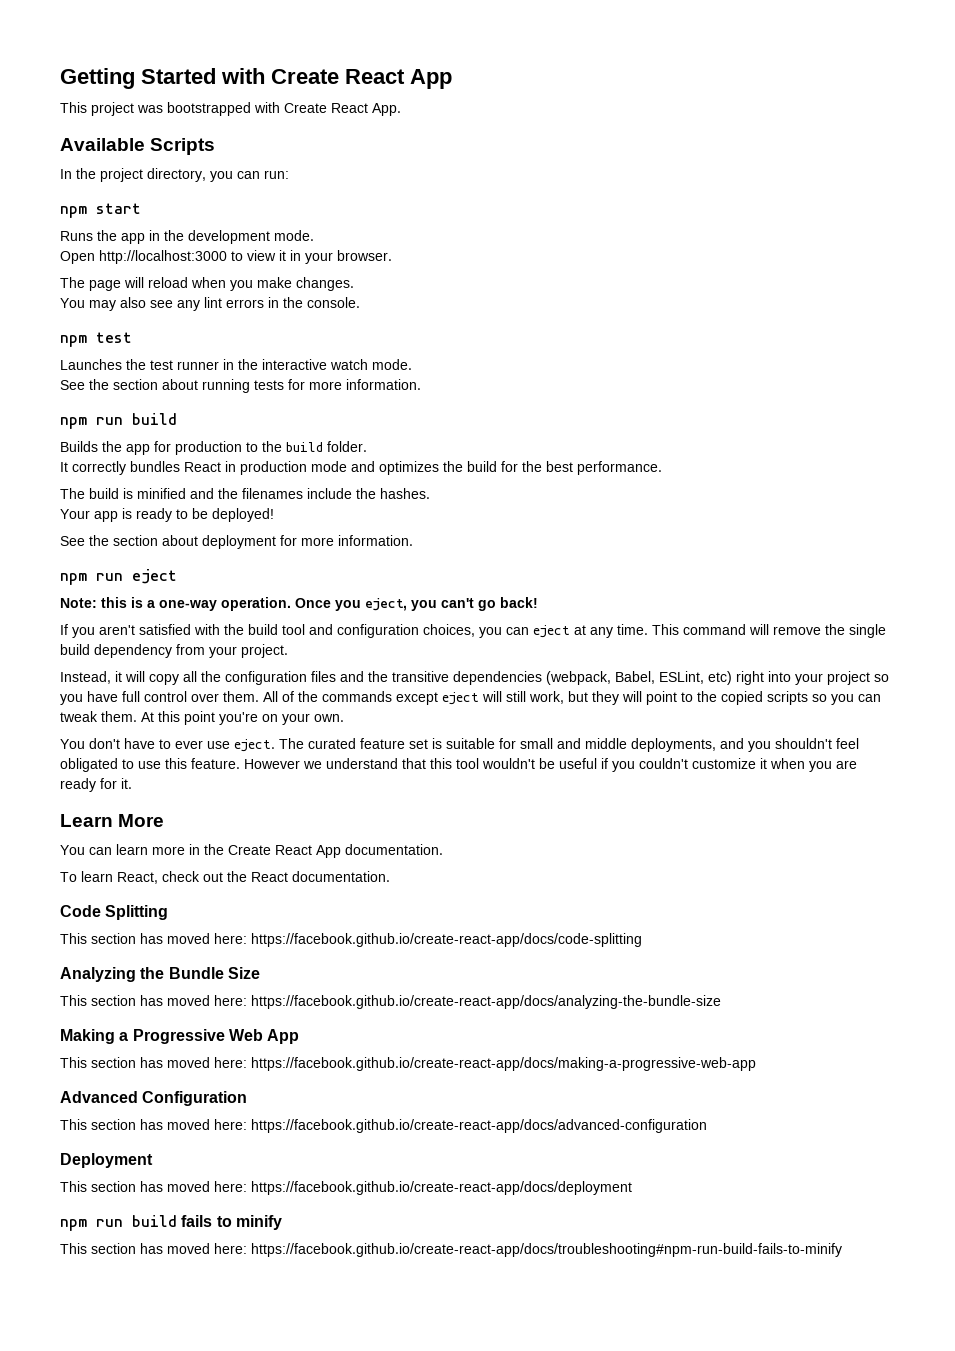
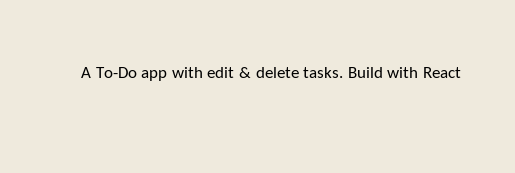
[60,68,452,89] [60,102,401,116] [60,138,216,155] [60,168,289,182] [60,203,141,218] [60,230,314,244] [60,250,392,264] [60,277,354,291] [60,297,360,311] [60,332,132,347] [60,359,412,370] [60,379,421,393] [60,413,177,429] [60,441,367,455] [60,461,662,475] [60,488,430,499] [60,508,274,522] [60,535,413,549] [60,569,177,585] [60,597,538,611] [60,624,886,638] [60,644,288,658] [60,671,889,685] [60,691,881,705] [60,711,344,725] [60,738,859,752] [60,758,857,772] [60,778,132,792] [60,814,165,827] [60,844,443,858] [60,871,390,884] [60,905,169,920] [60,933,642,947] [60,967,260,982] [60,995,721,1009] [60,1029,300,1044] [60,1057,756,1071] [60,1091,248,1106] [60,1119,707,1133] [60,1153,153,1168] [60,1181,632,1195] [60,1215,282,1231] [60,1243,842,1257] Getting Started with Create React App // This project was bootstrapped with Create React App. // Available Scripts // In the project directory, you can run: // npm start // Runs the app in the development mode. // Open http://localhost:3000 to view it in your browser. // The page will reload when you make changes. // You may also see any lint errors in the console. // npm test // Launches the test runner in the interactive watch mode. // See the section about running tests for more information. // npm run build // Builds the app for production to the build folder. // It correctly bundles React in production mode and optimizes the build for the best performance. // The build is minified and the filenames include the hashes. // Your app is ready to be deployed! // See the section about deployment for more information. // npm run eject // Note: this is a one-way operation. Once you eject, you can't go back! // If you aren't satisfied with the build tool and configuration choices, you can eject at any time. This command will remove the single build dependency from your project. // Instead, it will copy all the configuration files and the transitive dependencies (webpack, Babel, ESLint, etc) right into your project so you have full control over them. All of the commands except eject will still work, but they will point to the copied scripts so you can tweak them. At this point you're on your own. // You don't have to ever use eject. The curated feature set is suitable for small and middle deployments, and you shouldn't feel obligated to use this feature. However we understand that this tool wouldn't be useful if you couldn't customize it when you are ready for it. // Learn More // You can learn more in the Create React App documentation. // To learn React, check out the React documentation. // Code Splitting // This section has moved here: https://facebook.github.io/create-react-app/docs/code-splitting // Analyzing the Bundle Size // This section has moved here: https://facebook.github.io/create-react-app/docs/analyzing-the-bundle-size // Making a Progressive Web App // This section has moved here: https://facebook.github.io/create-react-app/docs/making-a-progressive-web-app // Advanced Configuration // This section has moved here: https://facebook.github.io/create-react-app/docs/advanced-configuration // Deployment // This section has moved here: https://facebook.github.io/create-react-app/docs/deployment // npm run build fails to minify // This section has moved here: https://facebook.github.io/create-react-app/docs/troubleshooting#npm-run-build-fails-to-minify -> [81,67,461,81] A To-Do app with edit & delete tasks. Build with React

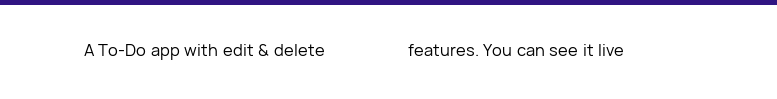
[303,67,461,78] tasks. Build with React -> [408,44,625,56] features. You can see it live

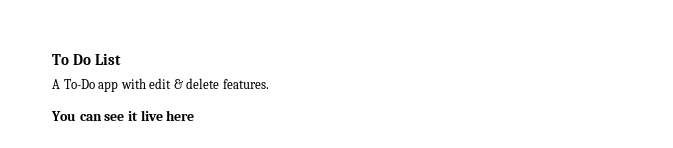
(84, 50) none -> [52,53,122,65] To Do List //
(479, 50) none -> (269, 84) //
(625, 50) none -> [166,110,195,121] here

